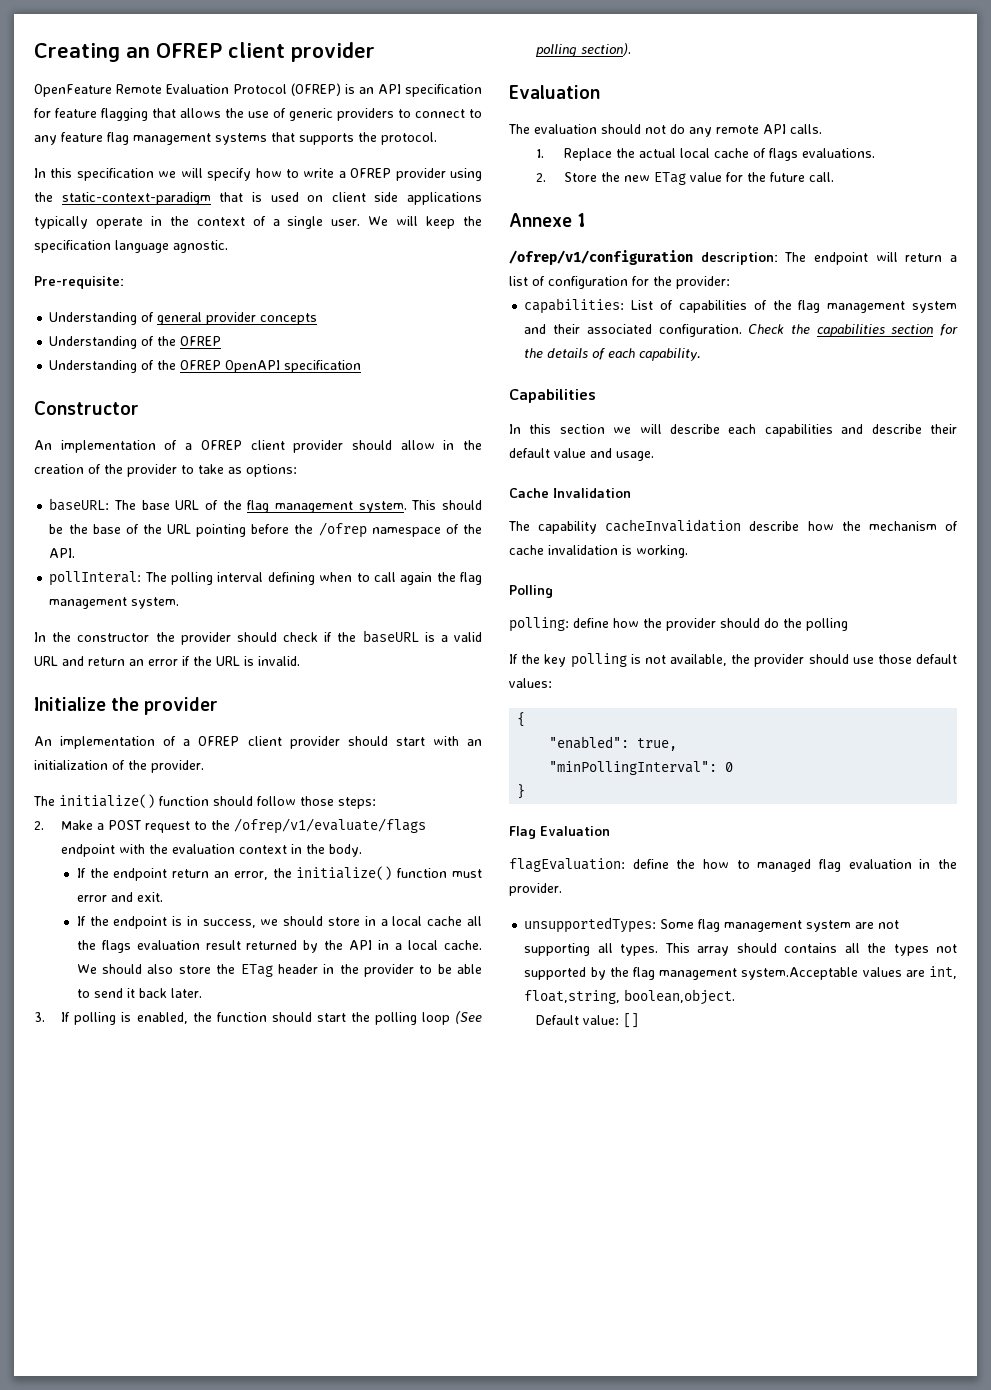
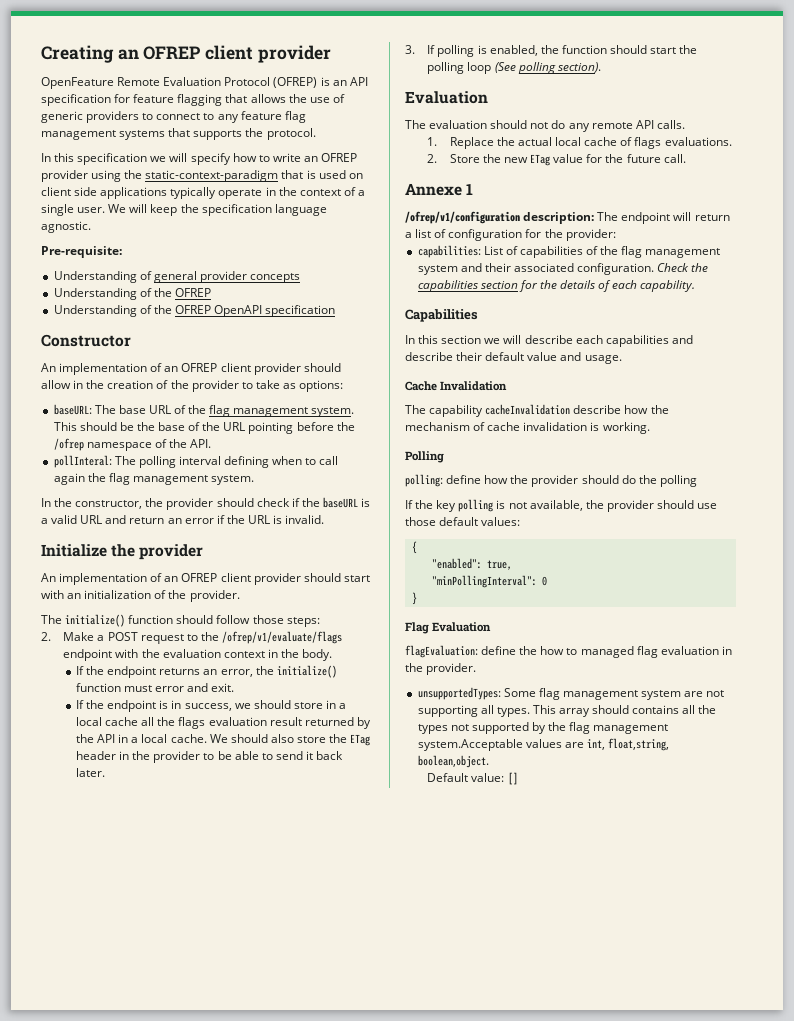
[338,171,346,178] a -> [303,156,318,162] an
[185,443,193,450] a -> [164,366,179,372] an
[77,633,150,642] constructor -> [75,500,143,509] constructor,
[183,739,191,746] a -> [164,576,179,582] an
[172,869,210,878] return -> [159,668,201,675] returns

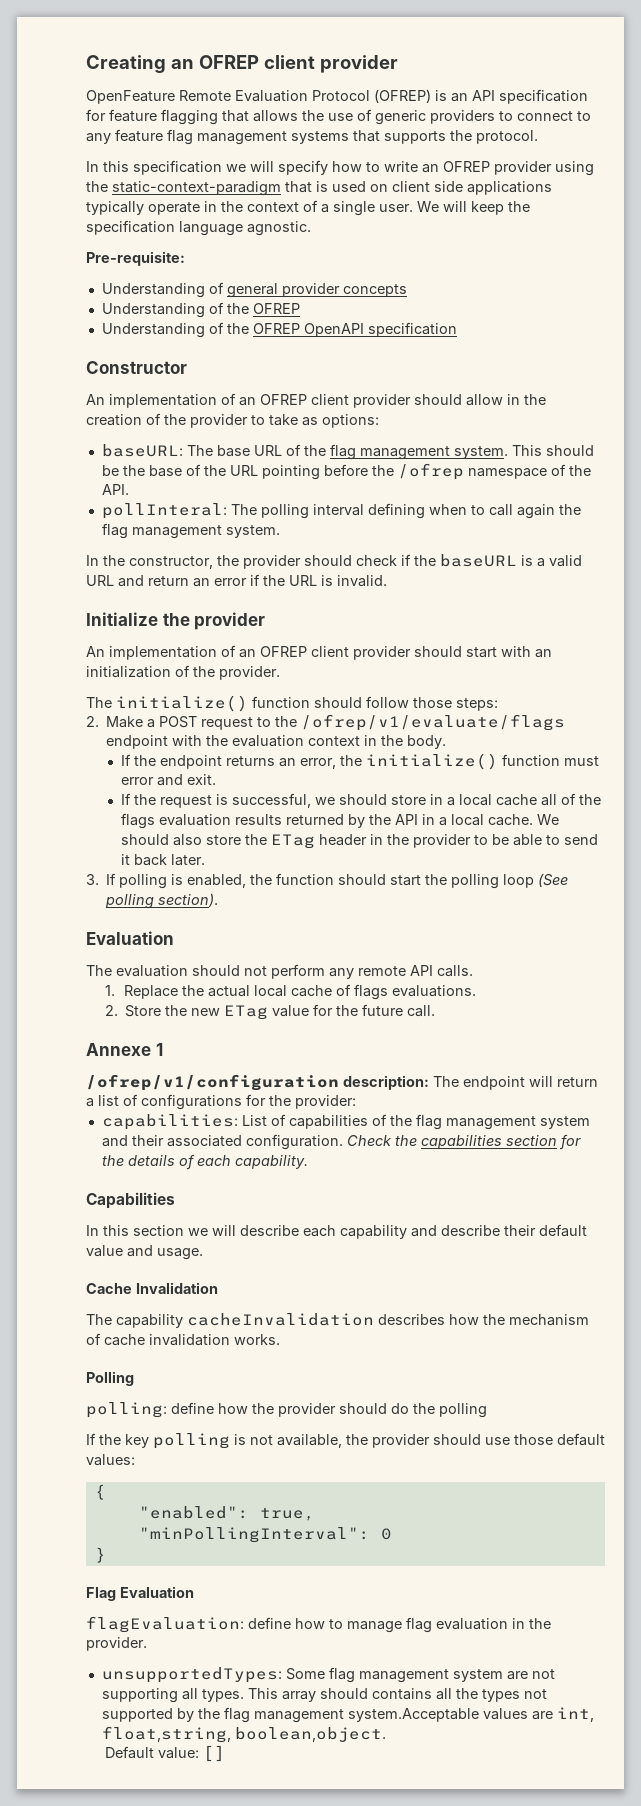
[107,700,232,712] endpoint is in success, -> [159,793,311,808] request is successful,
(155, 721) none -> [560,793,576,805] of
[269,717,302,726] result -> [234,814,282,825] results
[551,120,566,129] do -> [271,964,325,979] perform
[448,229,523,241] configuration -> [141,1094,242,1110] configurations
[605,335,669,347] capabilities -> [340,1225,407,1239] capability
[573,405,622,414] describe -> [378,1314,445,1325] describes
[590,422,650,434] is working. -> [234,1334,280,1345] works.
[519,646,634,658] the how to managed -> [295,1618,402,1633] how to manage

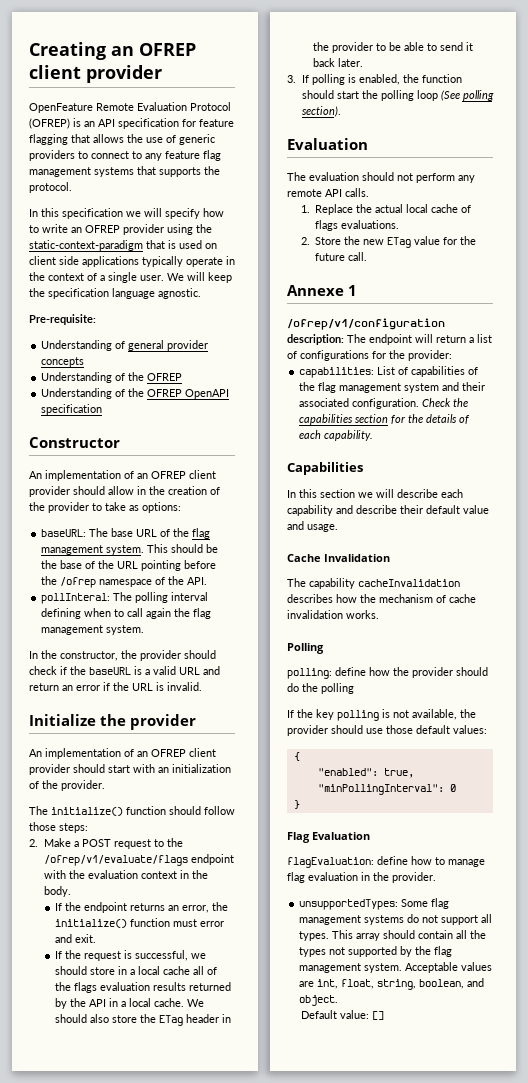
[452,1669,555,1682] [101,1688,178,1703] system are not supporting -> [364,914,479,925] systems do not support
[371,1688,432,1700] contains -> [418,930,454,939] contain
[347,1708,479,1722] system.Acceptable -> [364,962,459,973] system. Acceptable
[101,1726,386,1743] float,string, boolean,object. -> [341,978,485,990] [299,995,339,1006] float, string, boolean, and object.

